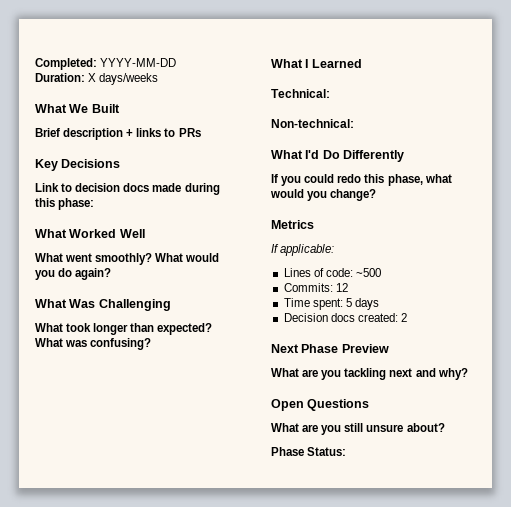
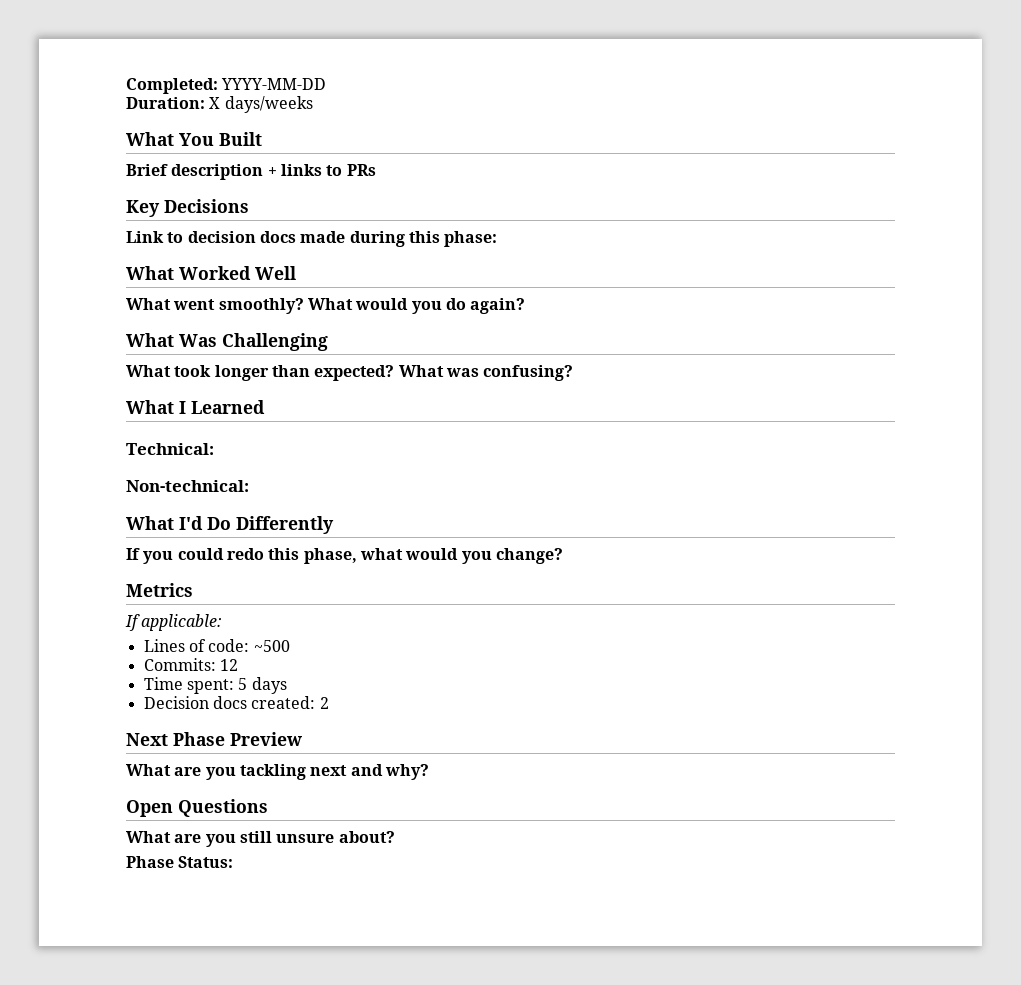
[69,104,89,113] We -> [179,133,214,146] You

